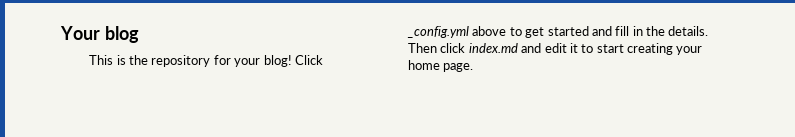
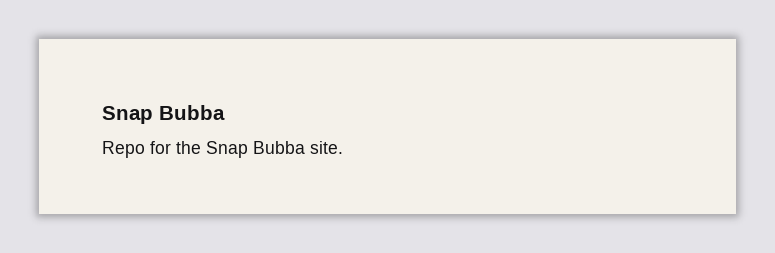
[60,26,139,43] [89,55,323,67] [407,26,709,38] [408,43,703,55] [408,60,474,72] Your blog // This is the repository for your blog! Click _config.yml above to get started and fill in the details. Then click index.md and edit it to start creating your home page. -> [102,105,225,124] [102,141,343,158] Snap Bubba // Repo for the Snap Bubba site.

